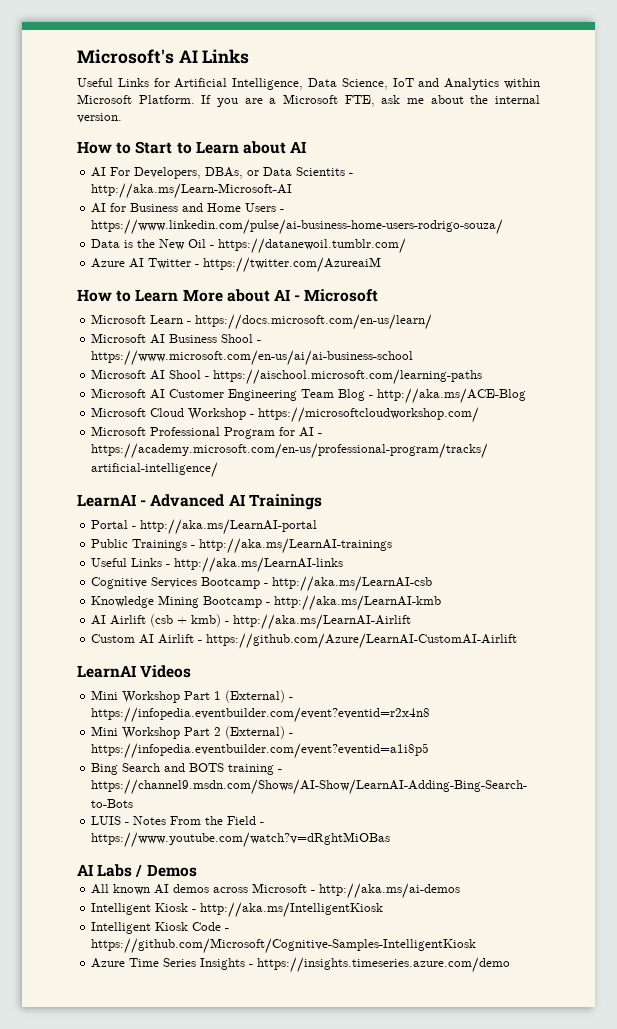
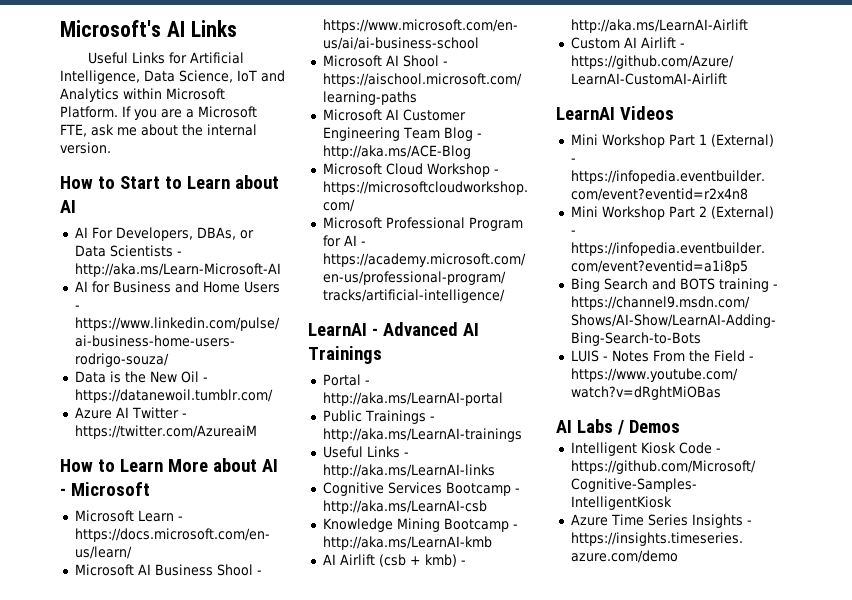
[296,167,346,176] Scientits -> [109,245,173,257] Scientists
[91,883,461,899] [91,902,384,918] // All known AI demos across Microsoft - http://aka.ms/ai-demos // Intelligent Kiosk - http://aka.ms/IntelligentKiosk -> (680, 426) none

